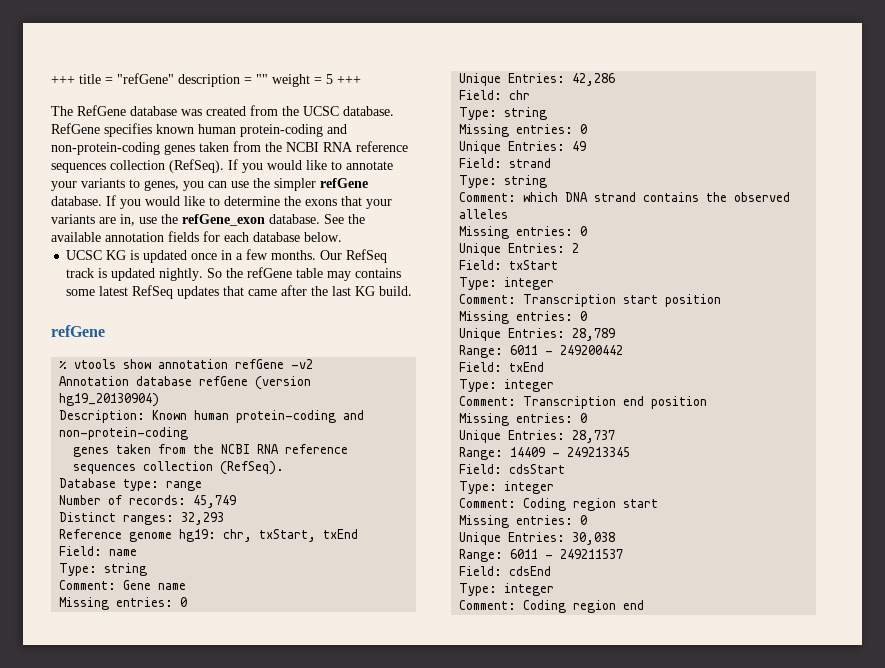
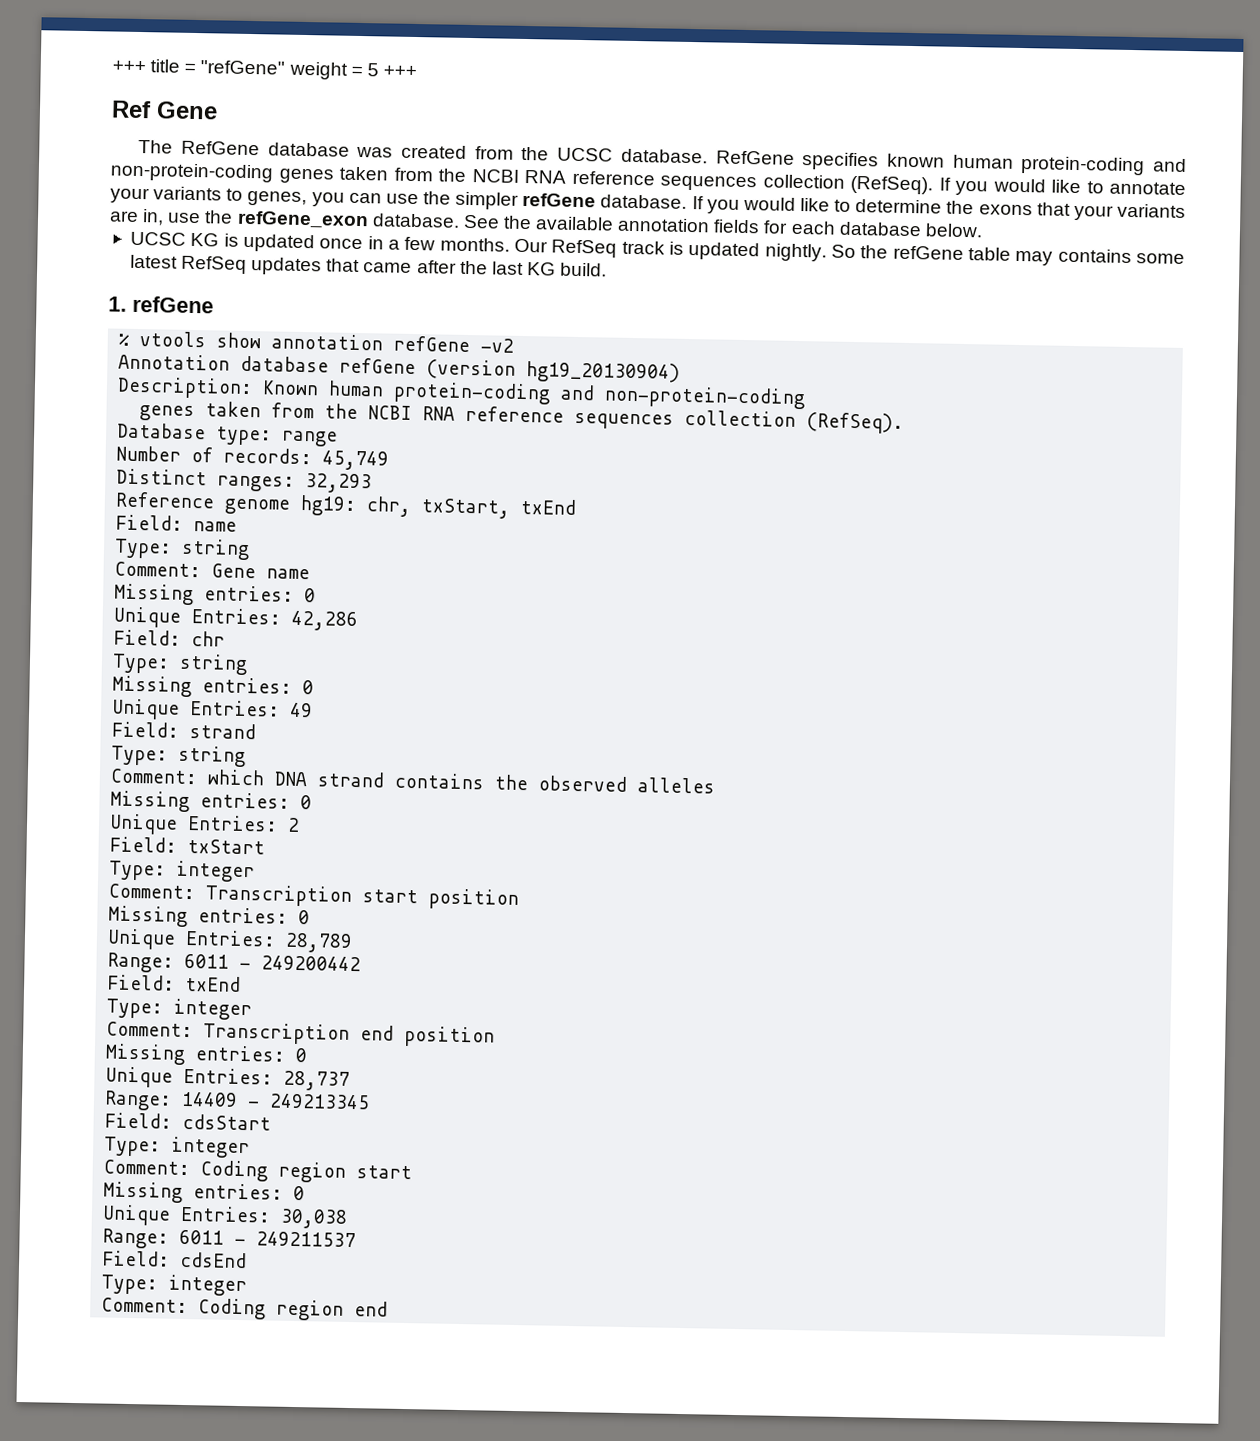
[178,74,268,87] description = "" -> (286, 67) none
(361, 79) none -> [111,100,218,120] // Ref Gene
(413, 291) none -> [108,296,127,312] 1.

